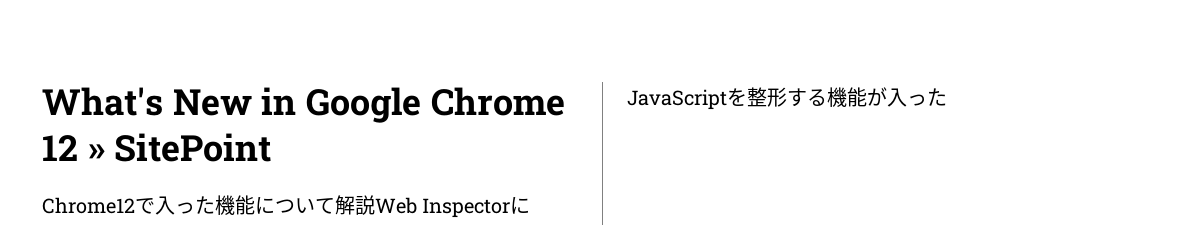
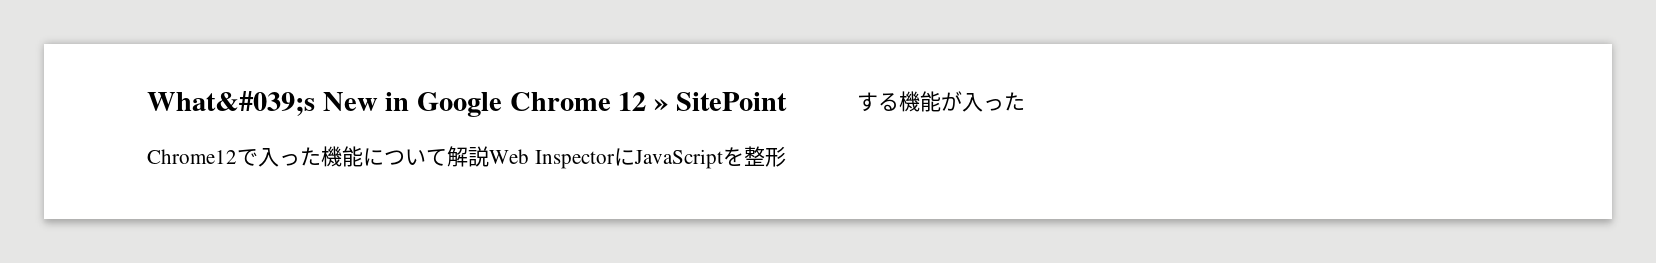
[42,87,163,116] What's -> [147,91,315,116] What&#039;s

